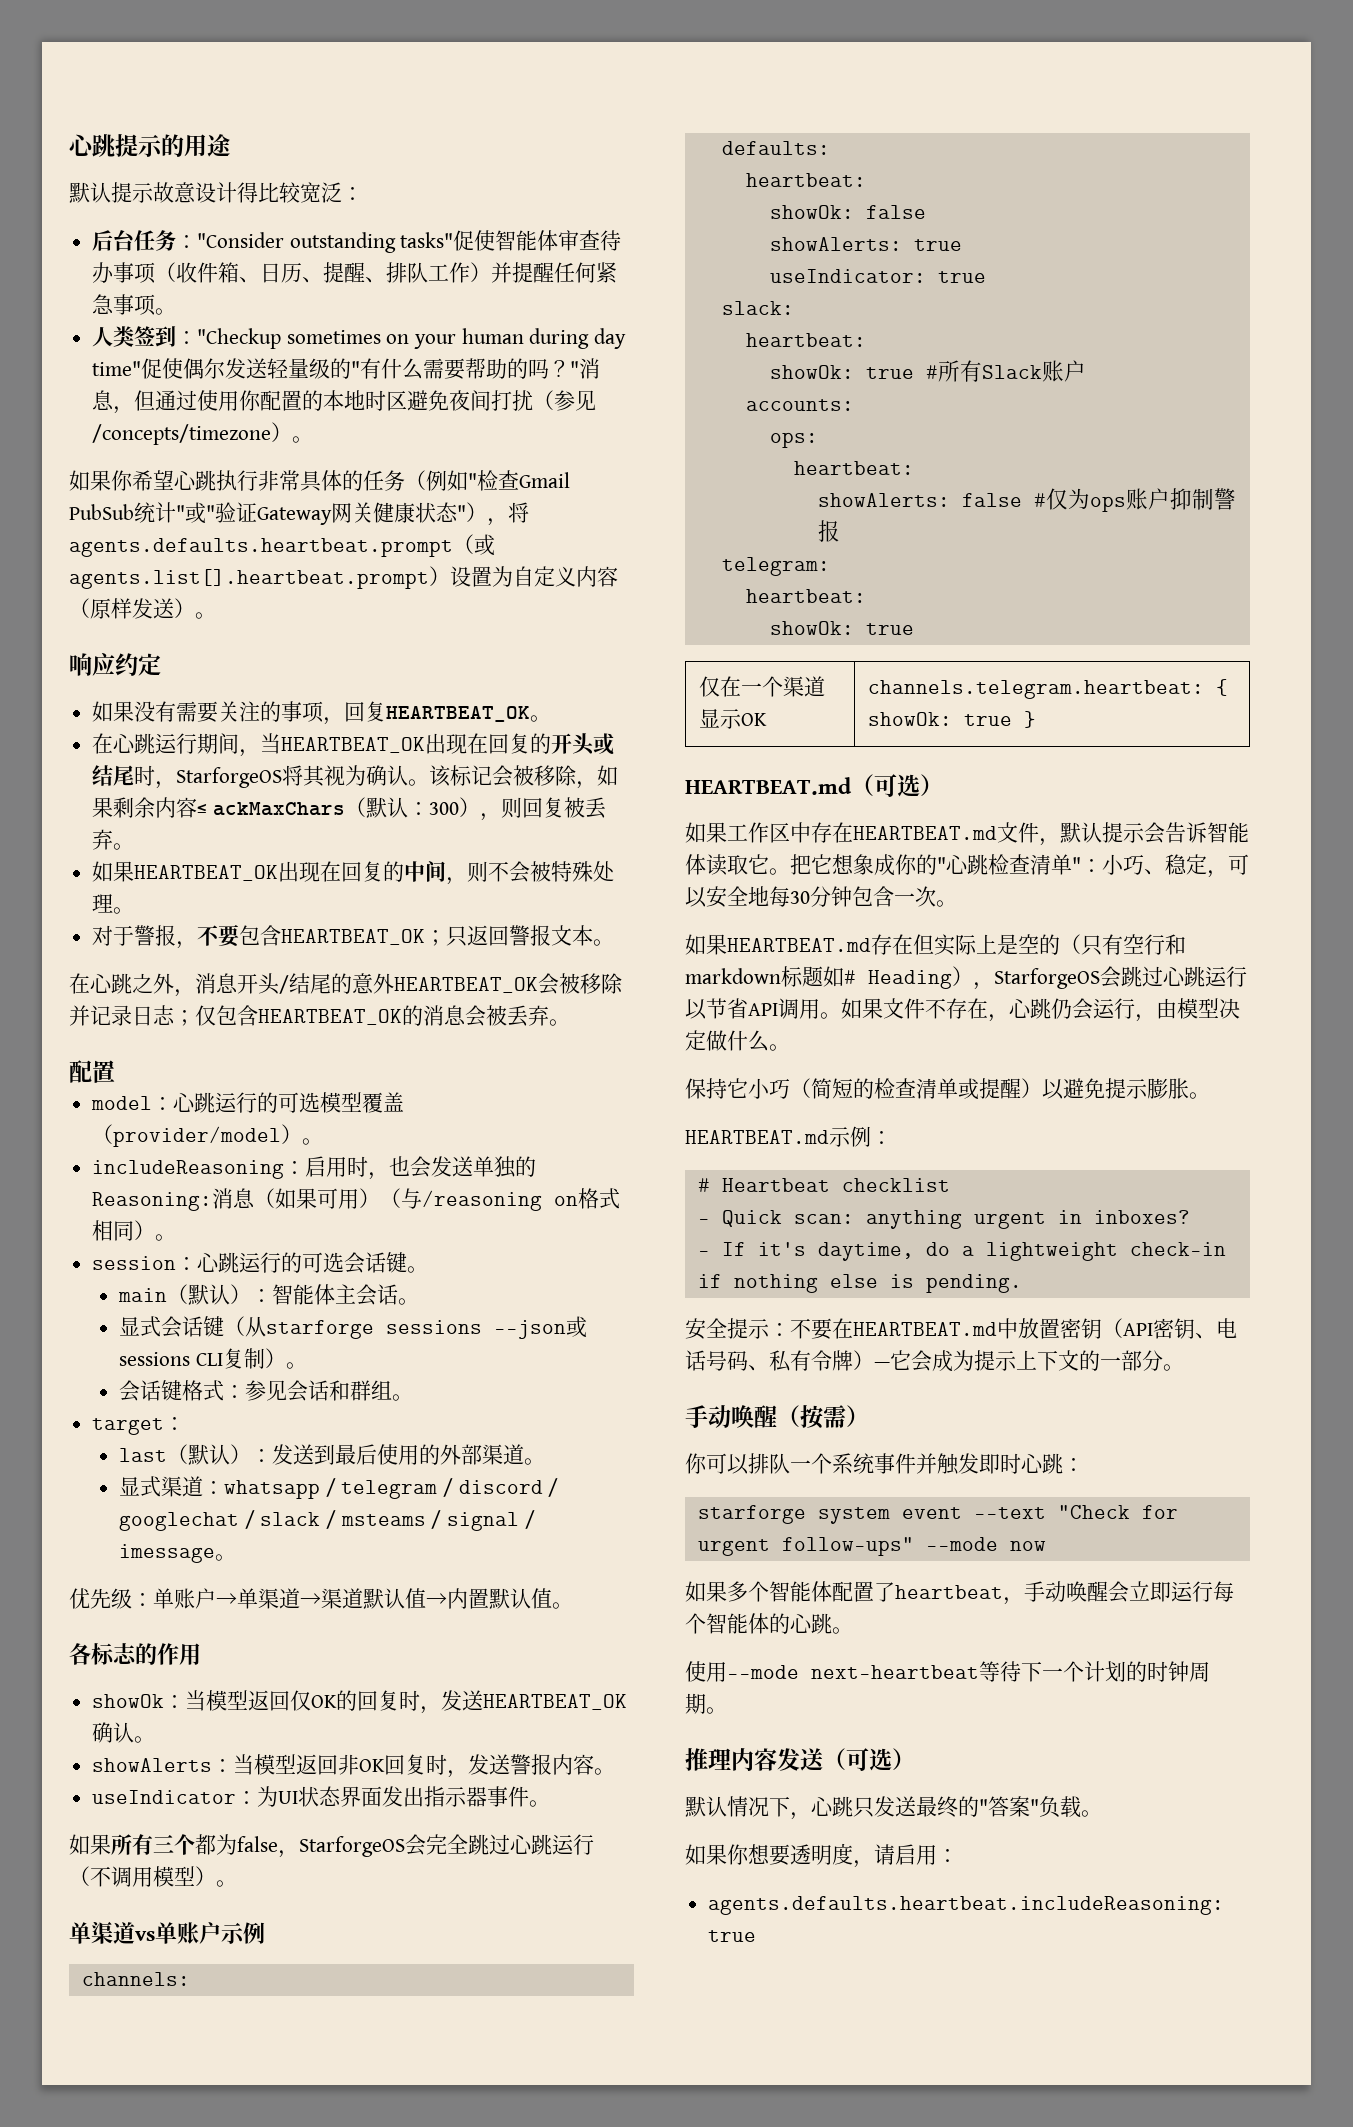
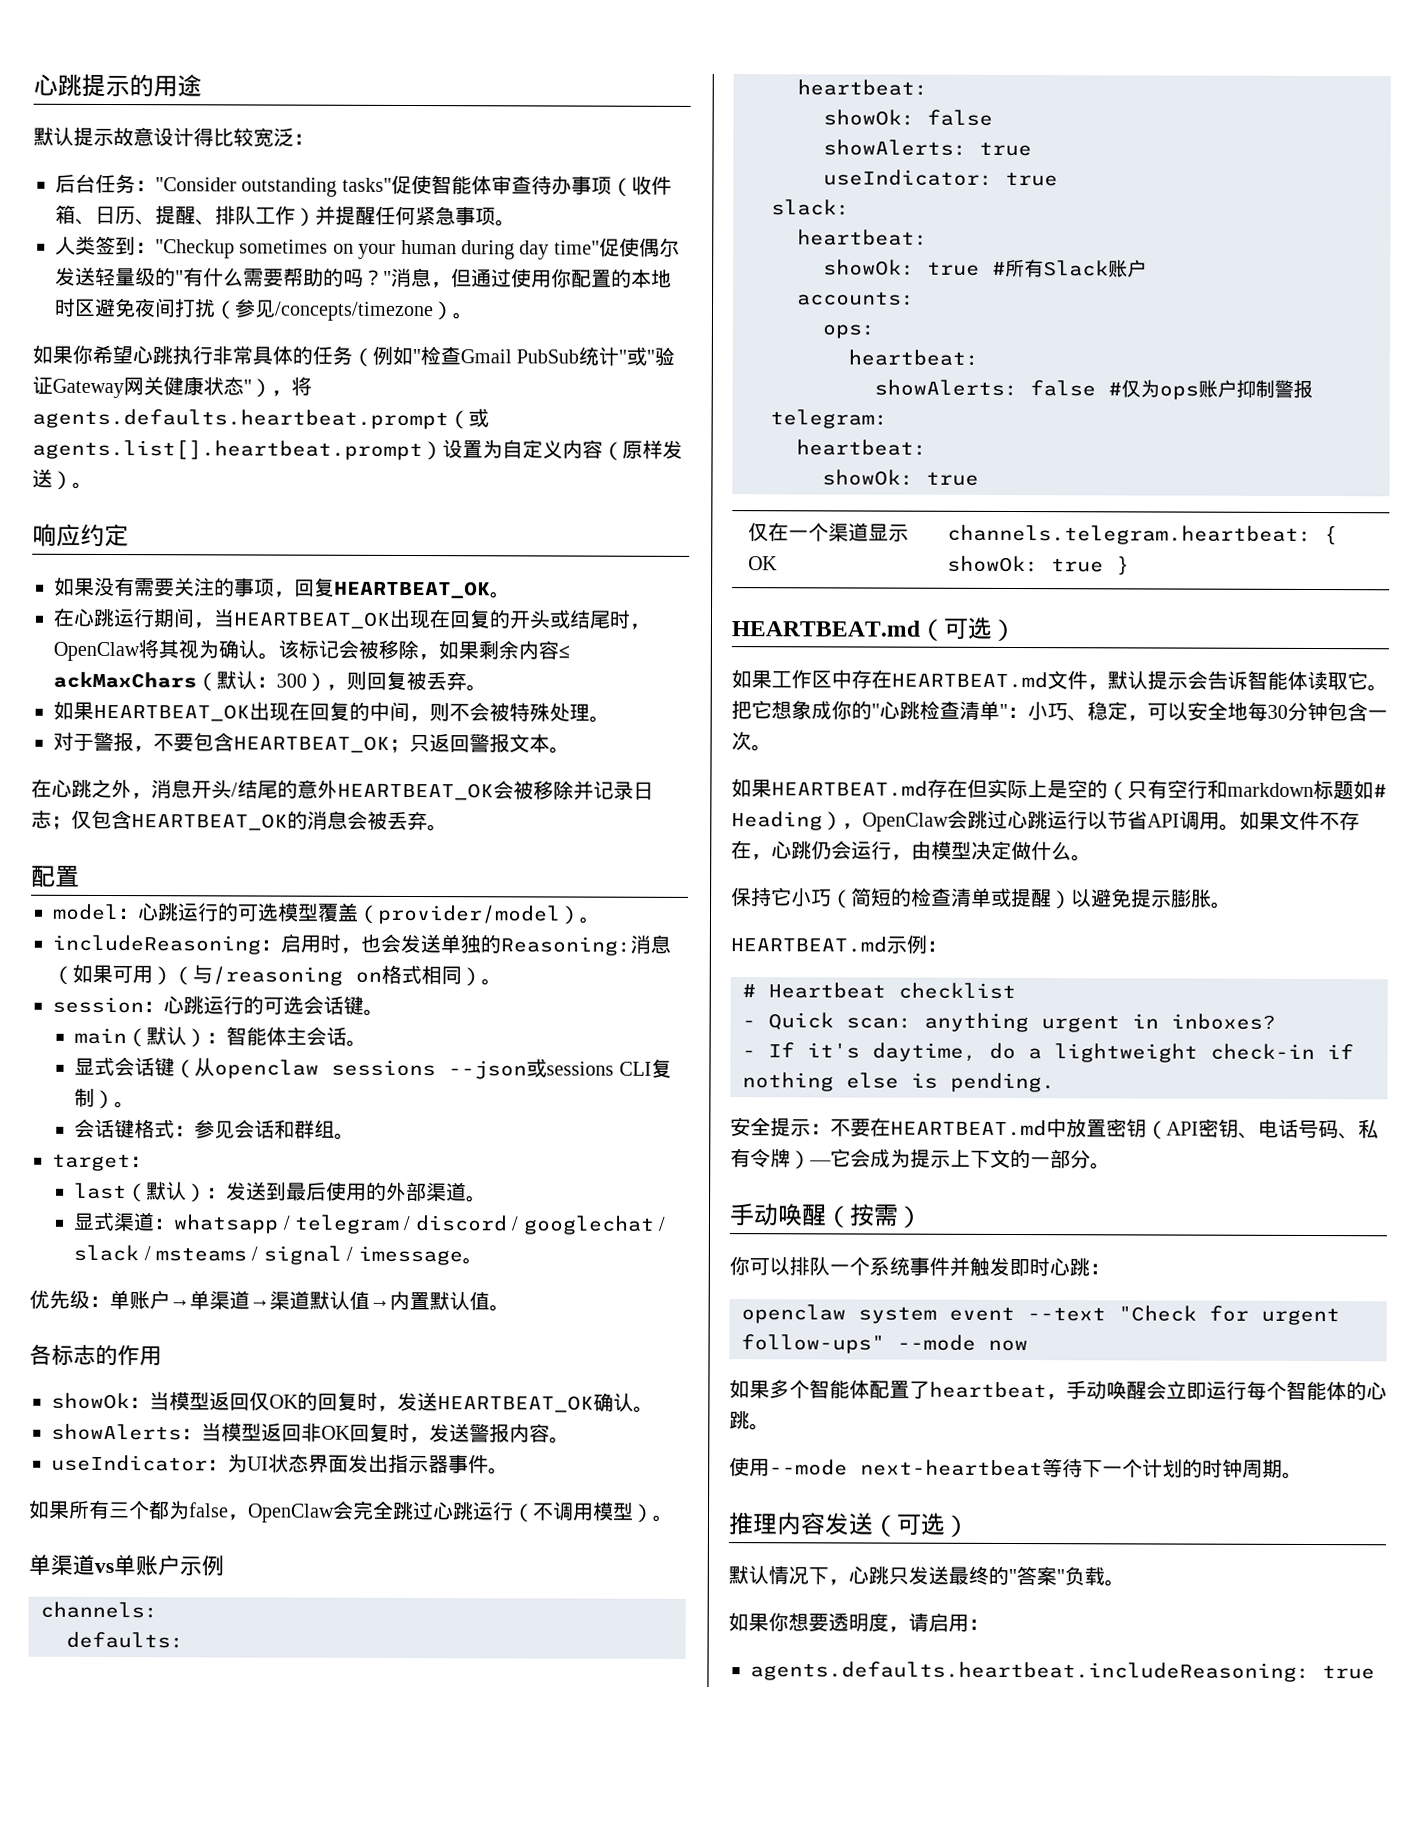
[176,767,283,788] StarforgeOS -> [53,641,140,662] OpenClaw
[265,1320,374,1339] starforge -> [214,1059,320,1079] openclaw
[299,1836,405,1857] StarforgeOS -> [247,1503,335,1523] OpenClaw
[994,968,1100,989] StarforgeOS -> [862,812,949,832] OpenClaw
[697,1505,806,1524] starforge -> [741,1304,846,1324] openclaw

